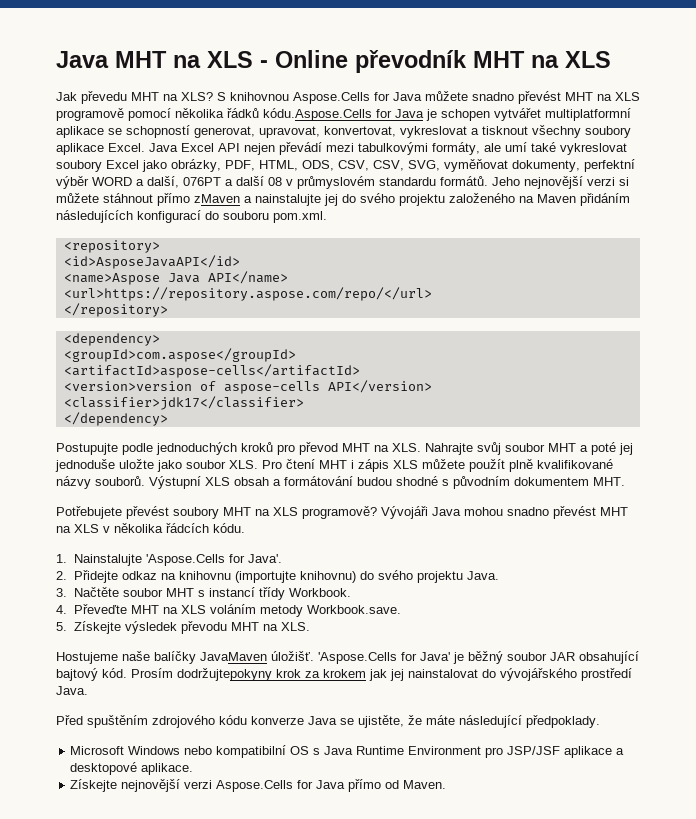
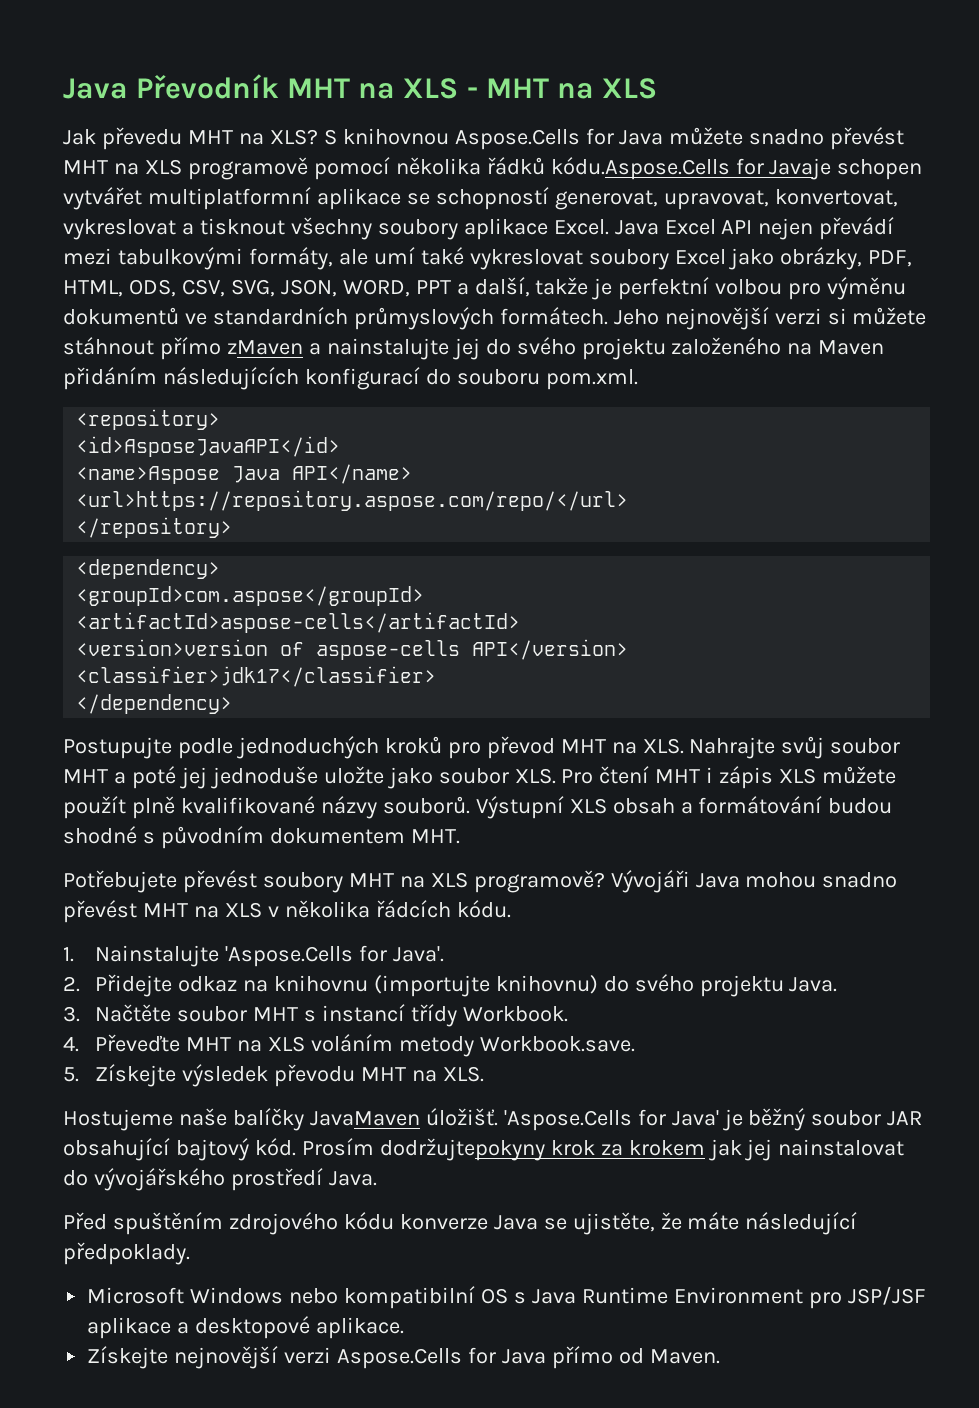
[56,51,109,68] Java -> [63,74,280,99] Java Převodník
[275,50,467,73] Online převodník -> (478, 92) none
[395,109,437,121] Java je -> [769,158,832,180] Javaje
[373,159,635,172] [56,176,488,189] CSV, SVG, vyměňovat dokumenty, perfektní výběr WORD a další, 076PT a další 08 v průmyslovém standardu formátů. -> [230,277,907,300] [63,307,608,330] SVG, JSON, WORD, PPT a další, takže je perfektní volbou pro výměnu dokumentů ve standardních průmyslových formátech.

